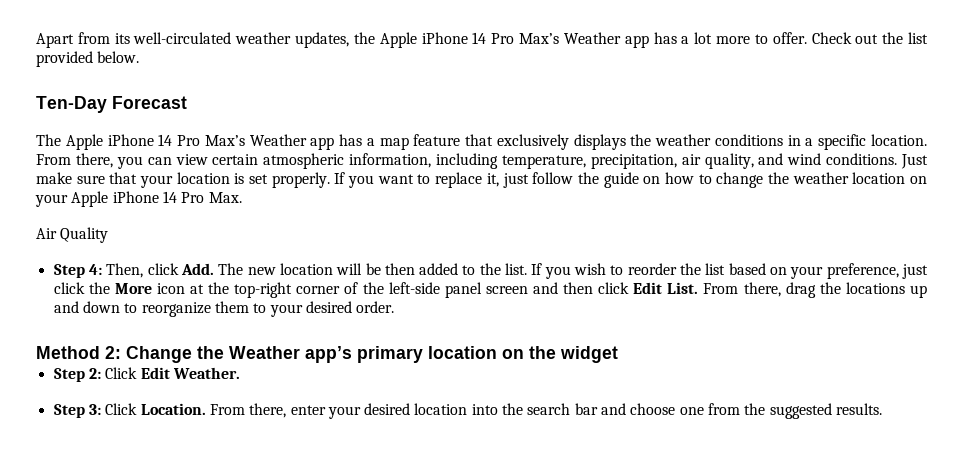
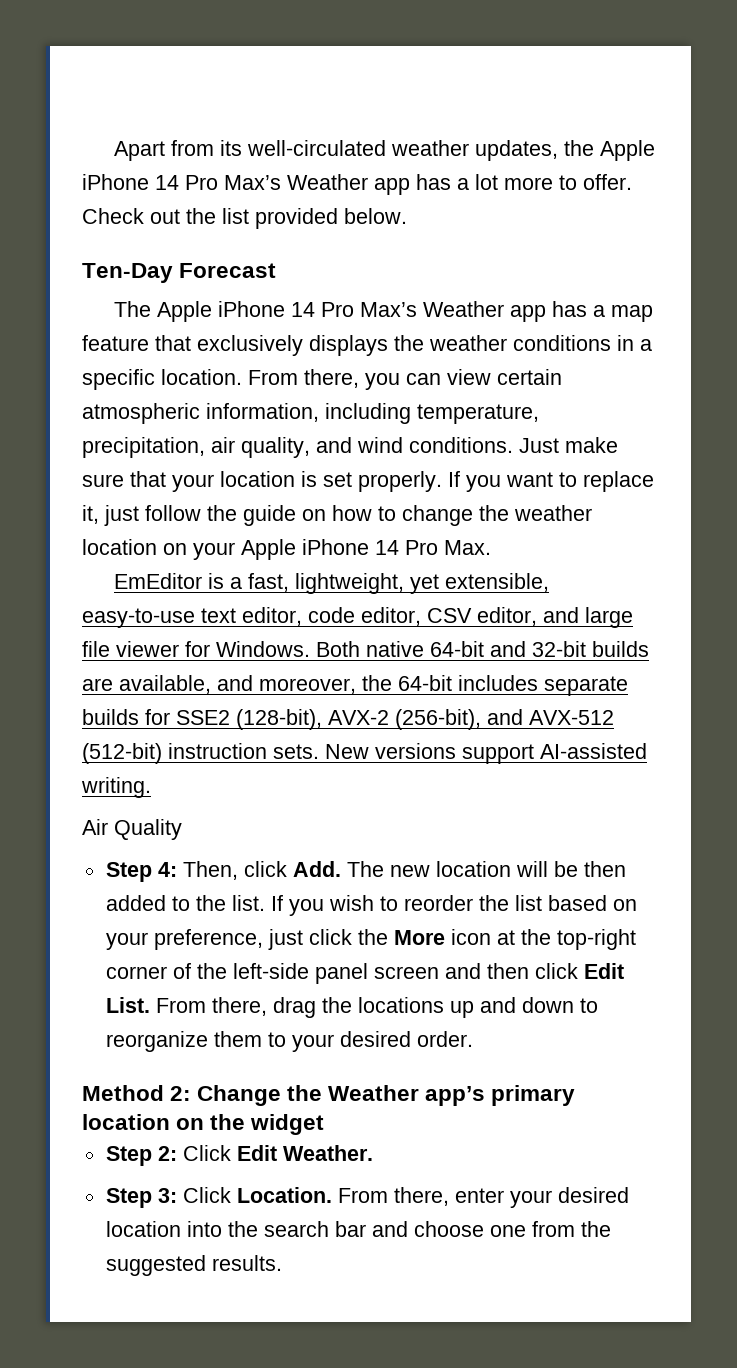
(242, 197) none -> [113,573,549,594] [82,607,633,628] [82,641,649,657] [82,675,628,696] [82,709,614,730] [82,743,647,764] [81,777,151,798] // EmEditor is a fast, lightweight, yet extensible, easy-to-use text editor, code editor, CSV editor, and large file viewer for Windows. Both native 64-bit and 32-bit builds are available, and moreover, the 64-bit includes separate builds for SSE2 (128-bit), AVX-2 (256-bit), and AVX-512 (512-bit) instruction sets. New versions support AI-assisted writing.

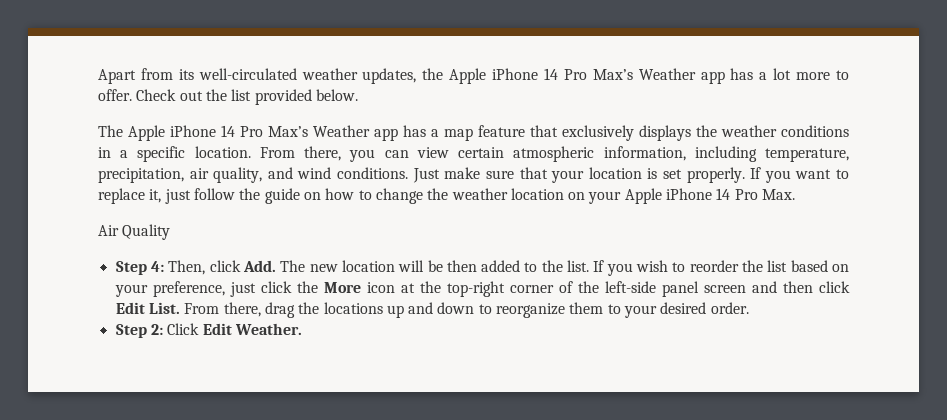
[82,263,277,283] // Ten-Day Forecast -> (358, 95) none
[113,573,549,594] [82,607,633,628] [82,641,649,657] [82,675,628,696] [82,709,614,730] [82,743,647,764] [81,777,151,798] // EmEditor is a fast, lightweight, yet extensible, easy-to-use text editor, code editor, CSV editor, and large file viewer for Windows. Both native 64-bit and 32-bit builds are available, and moreover, the 64-bit includes separate builds for SSE2 (128-bit), AVX-2 (256-bit), and AVX-512 (512-bit) instruction sets. New versions support AI-assisted writing. -> (796, 194) none
[82,1085,576,1106] [82,1114,325,1135] // Method 2: Change the Weather app’s primary location on the widget -> (749, 308) none
[105,1187,629,1208] [105,1221,611,1237] [105,1255,282,1276] // Step 3: Click Location. From there, enter your desired location into the search bar and choose one from the suggested results. -> (302, 329) none

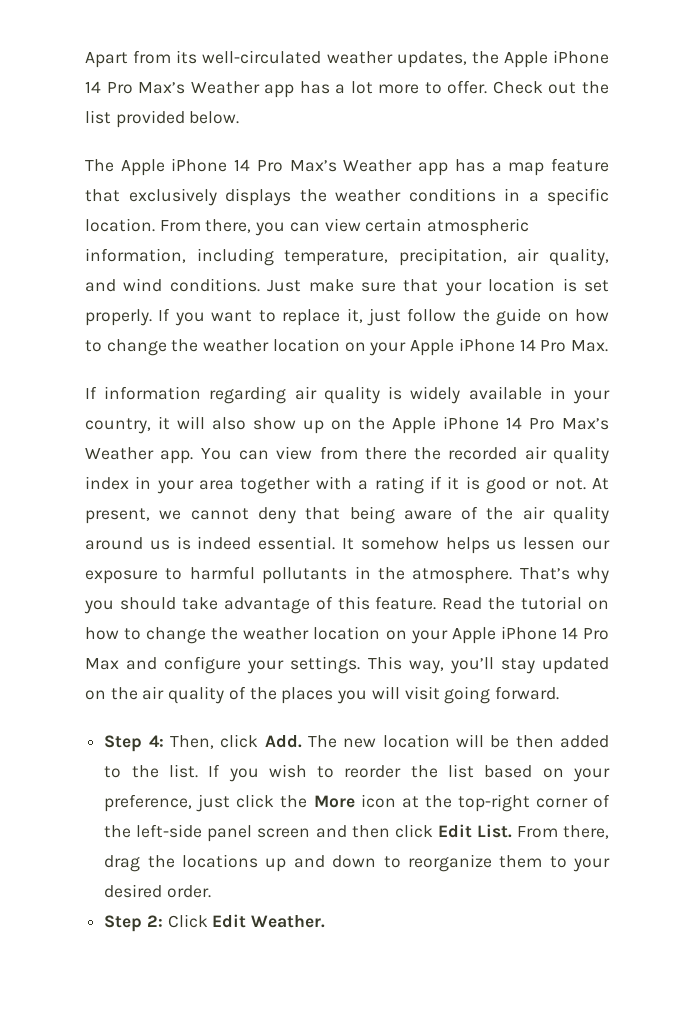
[98,224,171,240] Air Quality -> [85,386,610,404] [85,416,609,434] [85,446,609,464] [85,476,609,494] [85,506,609,524] [85,536,610,554] [85,566,609,584] [84,596,609,614] [85,626,609,644] [85,656,609,674] [85,686,559,704] If information regarding air quality is widely available in your country, it will also show up on the Apple iPhone 14 Pro Max’s Weather app. You can view from there the recorded air quality index in your area together with a rating if it is good or not. At present, we cannot deny that being aware of the air quality around us is indeed essential. It somehow helps us lessen our exposure to harmful pollutants in the atmosphere. That’s why you should take advantage of this feature. Read the tutorial on how to change the weather location on your Apple iPhone 14 Pro Max and configure your settings. This way, you’ll stay updated on the air quality of the places you will visit going forward.

